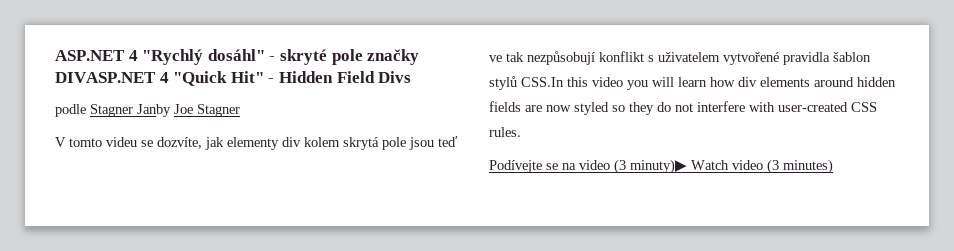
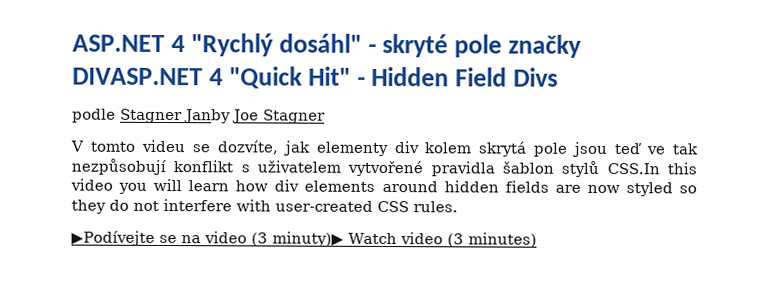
[489,160,542,173] Podívejte -> [71,230,155,246] ▶Podívejte

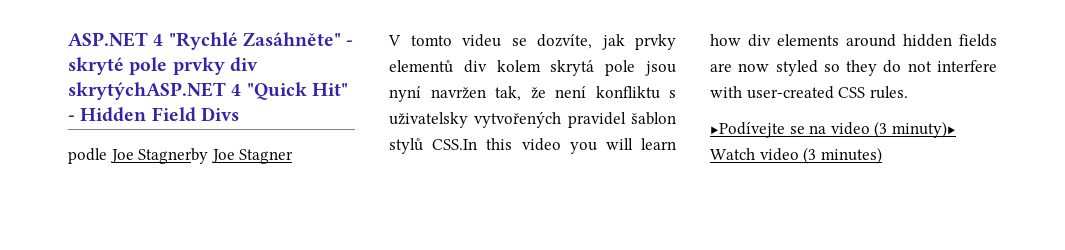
[190,33,362,57] "Rychlý dosáhl" -> [168,32,341,50] "Rychlé Zasáhněte"
[508,34,583,58] [72,67,203,86] značky DIVASP.NET -> [172,57,258,75] [68,82,226,100] prvky div skrytýchASP.NET
[120,108,231,124] Stagner Janby -> [109,148,209,164] Joe Stagnerby
[315,141,389,157] elementy -> [635,34,676,50] [389,60,453,73] prvky elementů
[614,143,700,155] [71,158,495,177] teď ve tak nezpůsobují konflikt s uživatelem vytvořené pravidla -> [389,86,676,102] [389,111,626,128] nyní navržen tak, že není konfliktu s uživatelsky vytvořených pravidel

